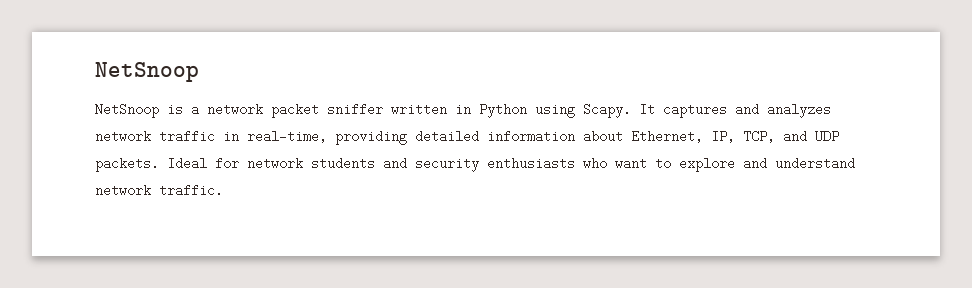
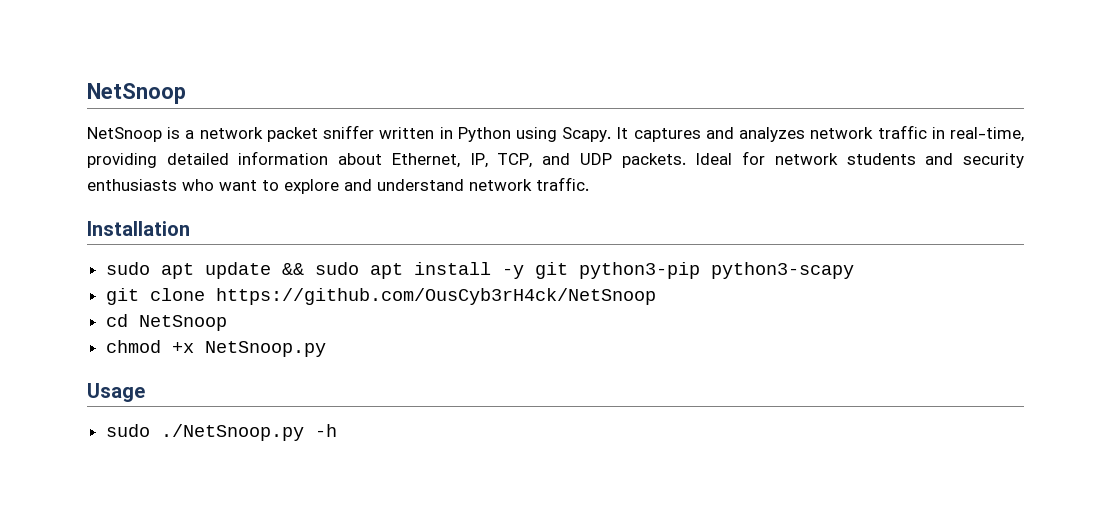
(223, 190) none -> [87,221,190,236] [105,262,854,279] [105,288,656,305] [105,314,227,331] [105,340,326,357] [87,383,145,402] [105,424,337,441] // Installation // sudo apt update && sudo apt install -y git python3-pip python3-scapy // git clone https://github.com/OusCyb3rH4ck/NetSnoop // cd NetSnoop // chmod +x NetSnoop.py // Usage // sudo ./NetSnoop.py -h

